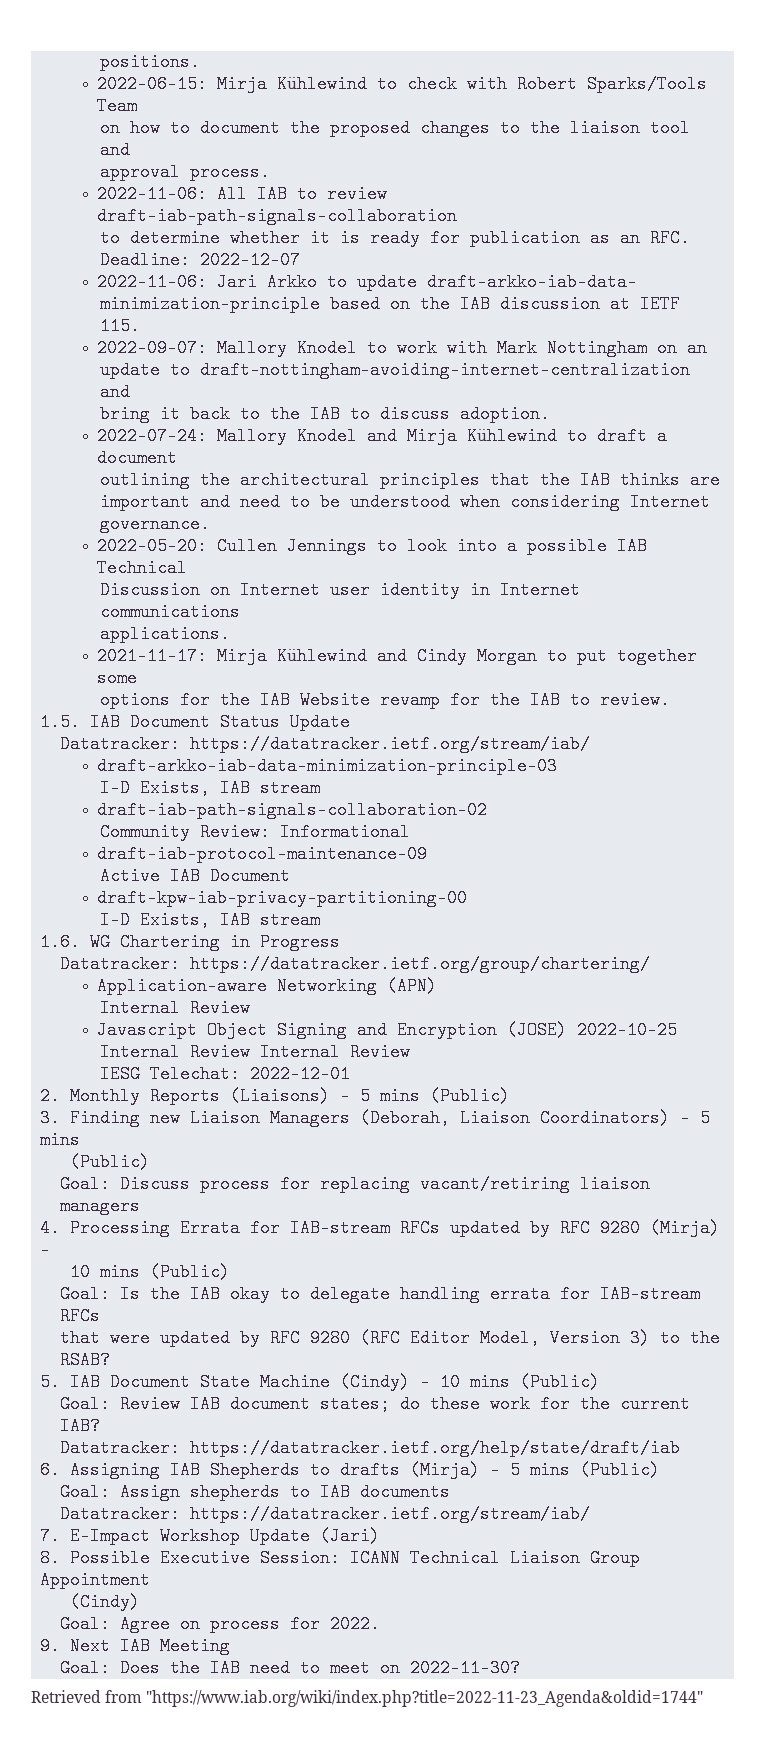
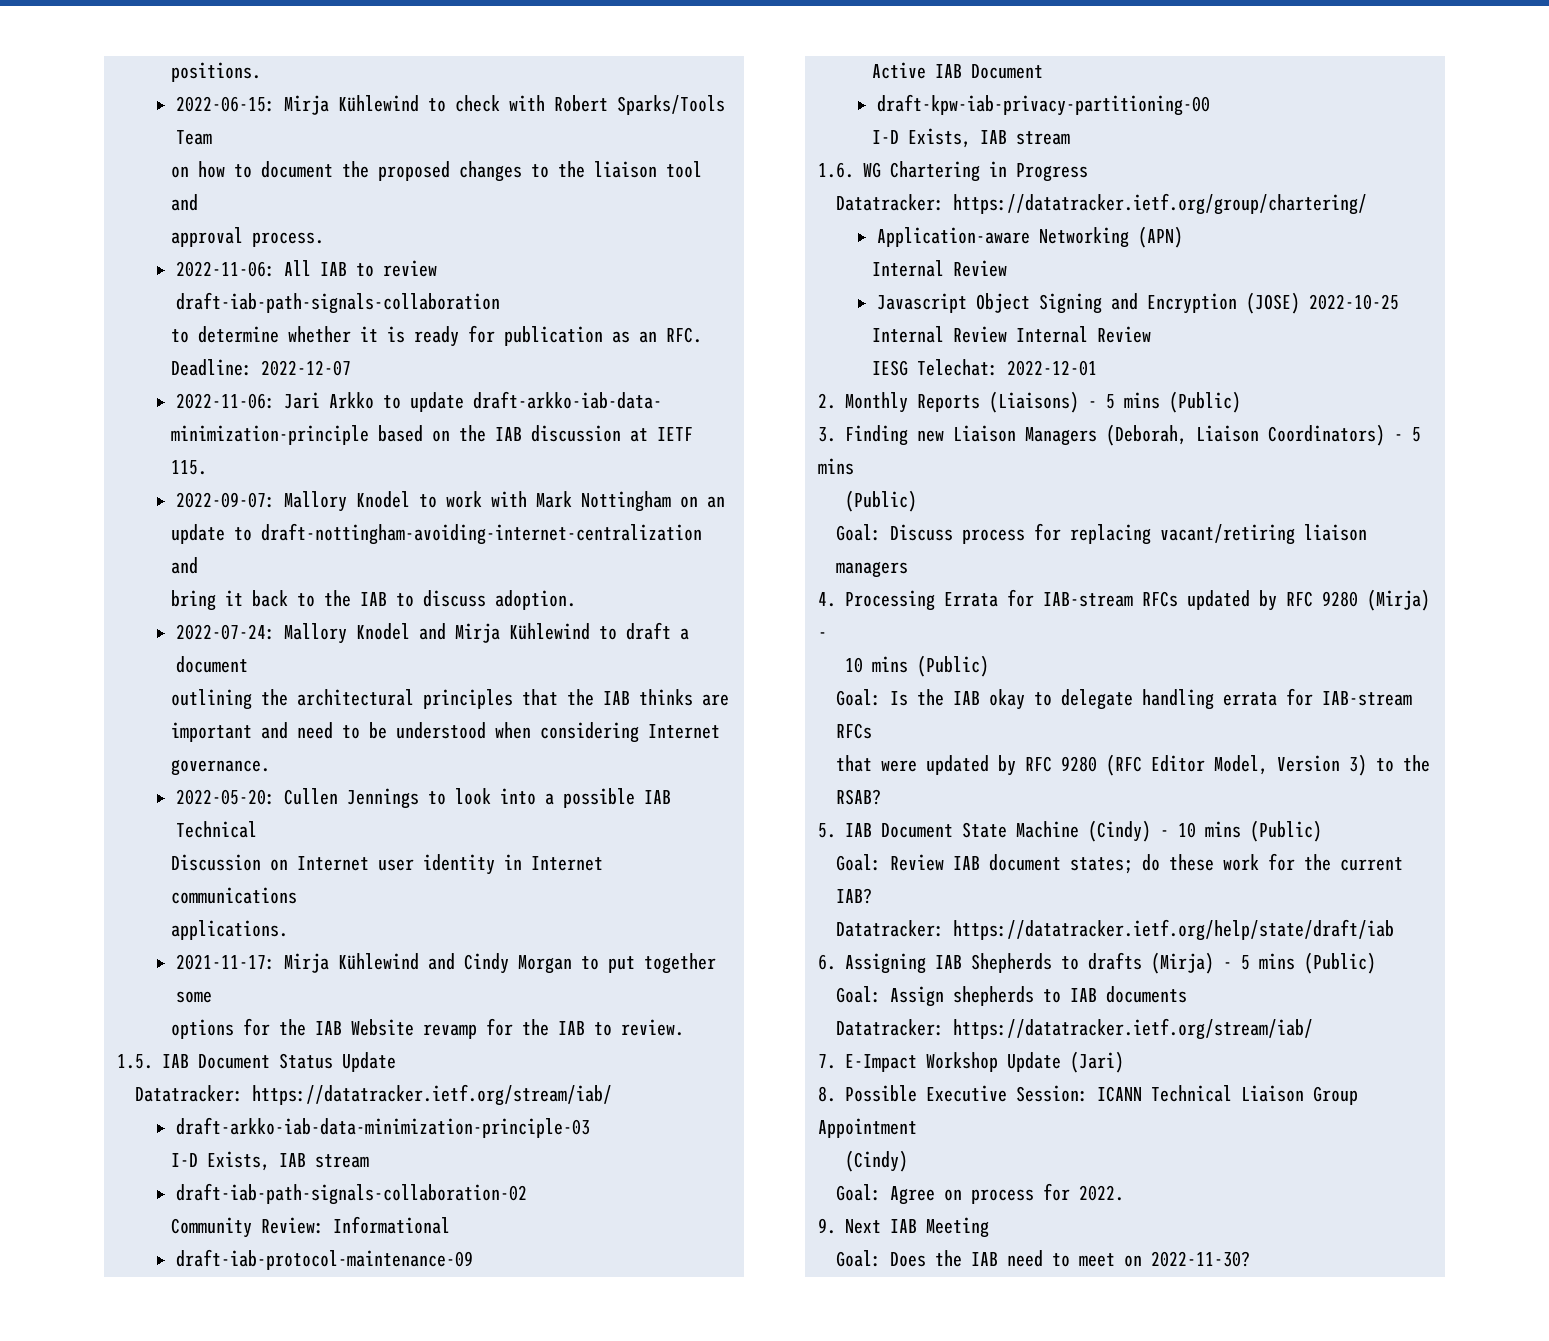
[31,1690,704,1707] // Retrieved from "https://www.iab.org/wiki/index.php?title=2022-11-23_Agenda&oldid=1744" -> (1250, 1259) none

